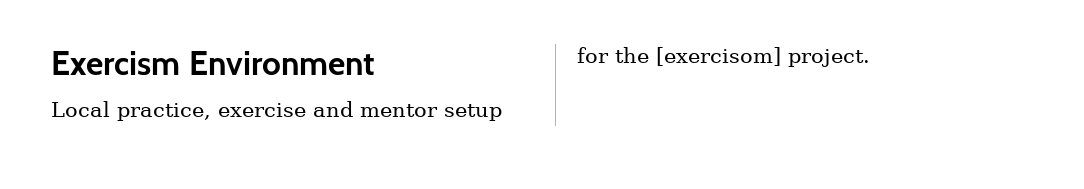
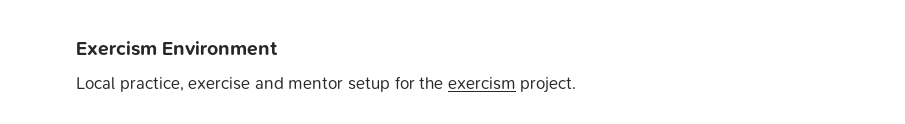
[656,47,781,66] [exercisom] -> [447,77,516,90] exercism

